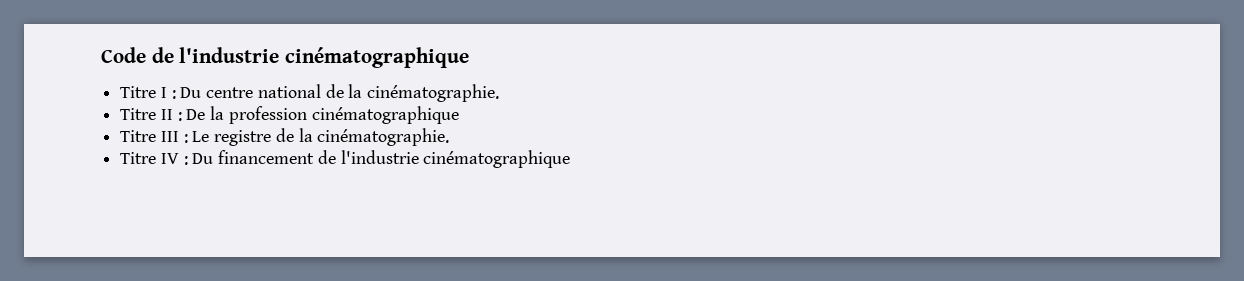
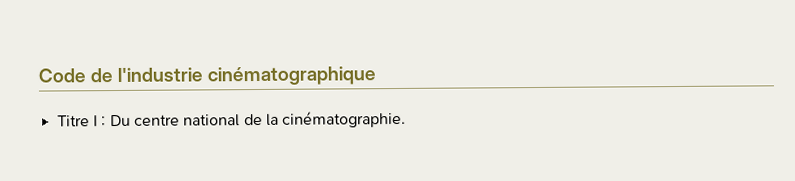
[120,106,459,124] [120,128,450,146] [120,150,571,168] // Titre II : De la profession cinématographique // Titre III : Le registre de la cinématographie. // Titre IV : Du financement de l'industrie cinématographique -> (407, 119) none

